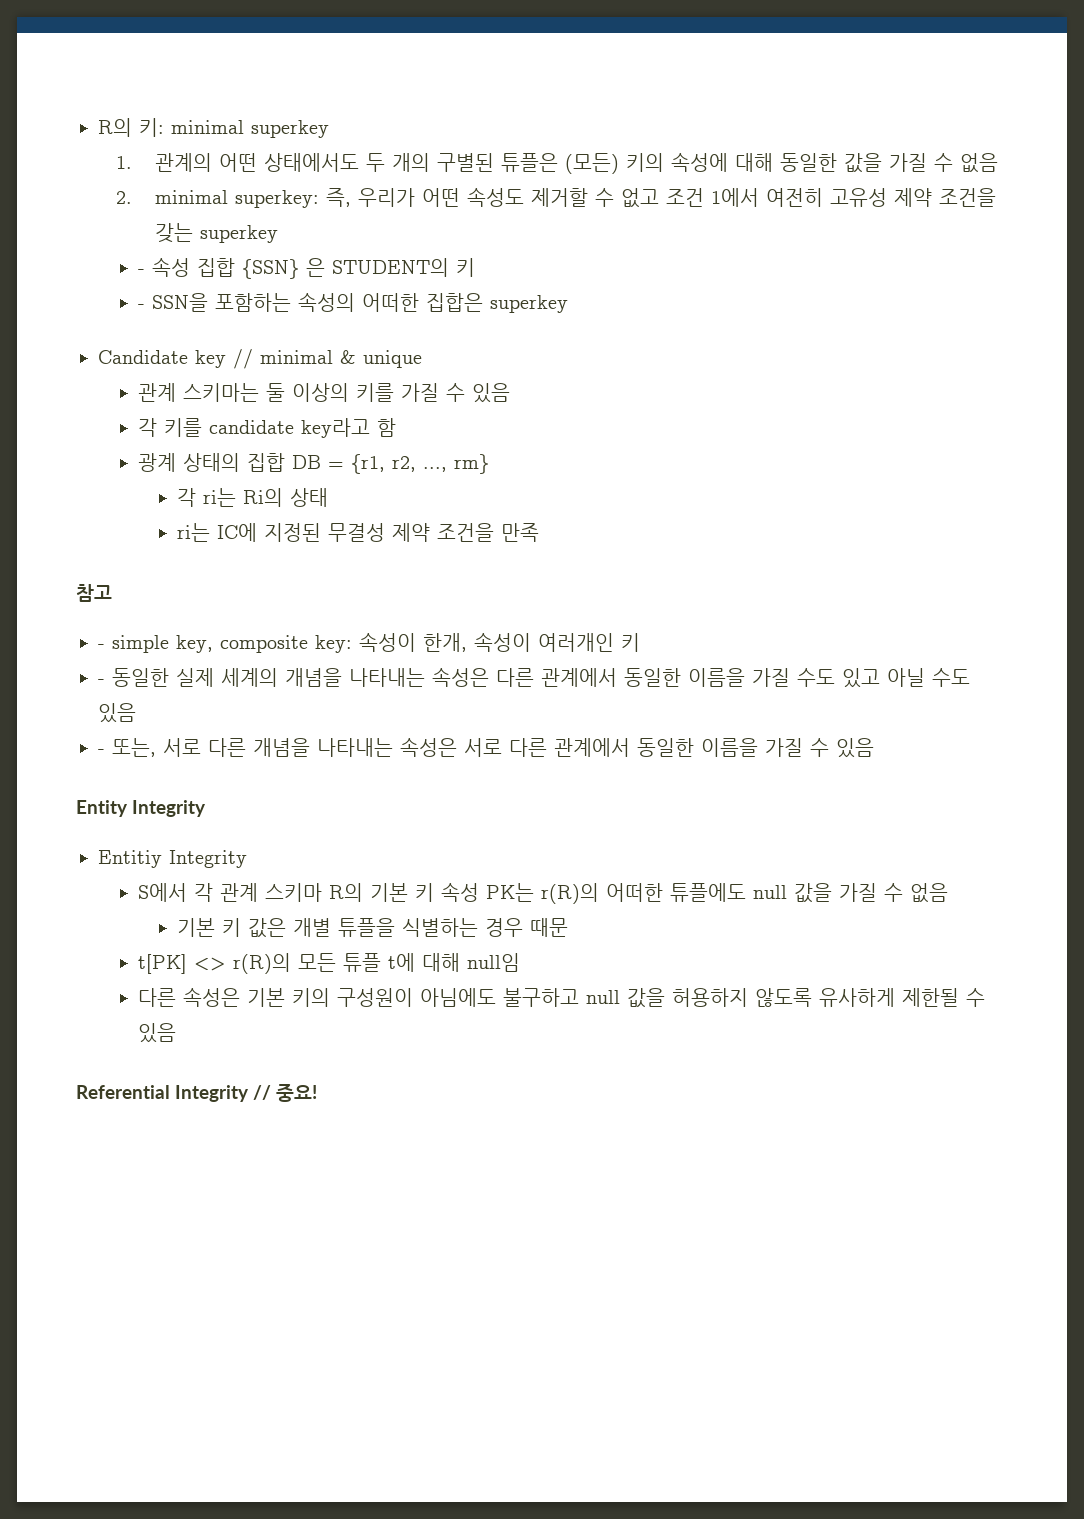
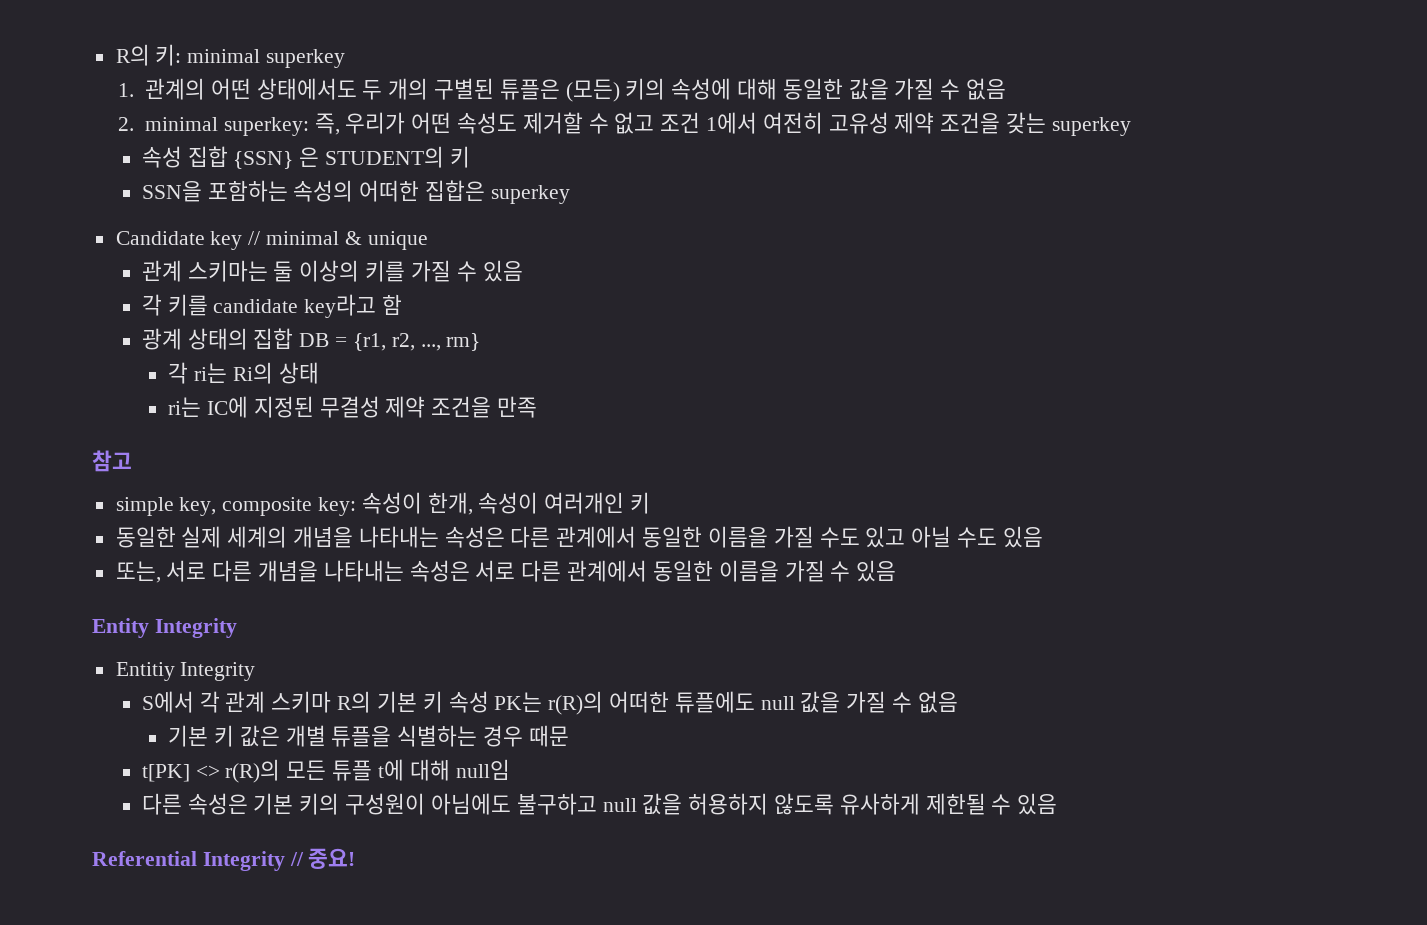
[137,269,145,274] - -> (1131, 126) none
[137,304,145,309] - -> (470, 157) none
[98,644,105,649] - -> (132, 461) none
[98,679,105,684] - -> (651, 503) none
[98,749,105,754] - -> (1043, 537) none

